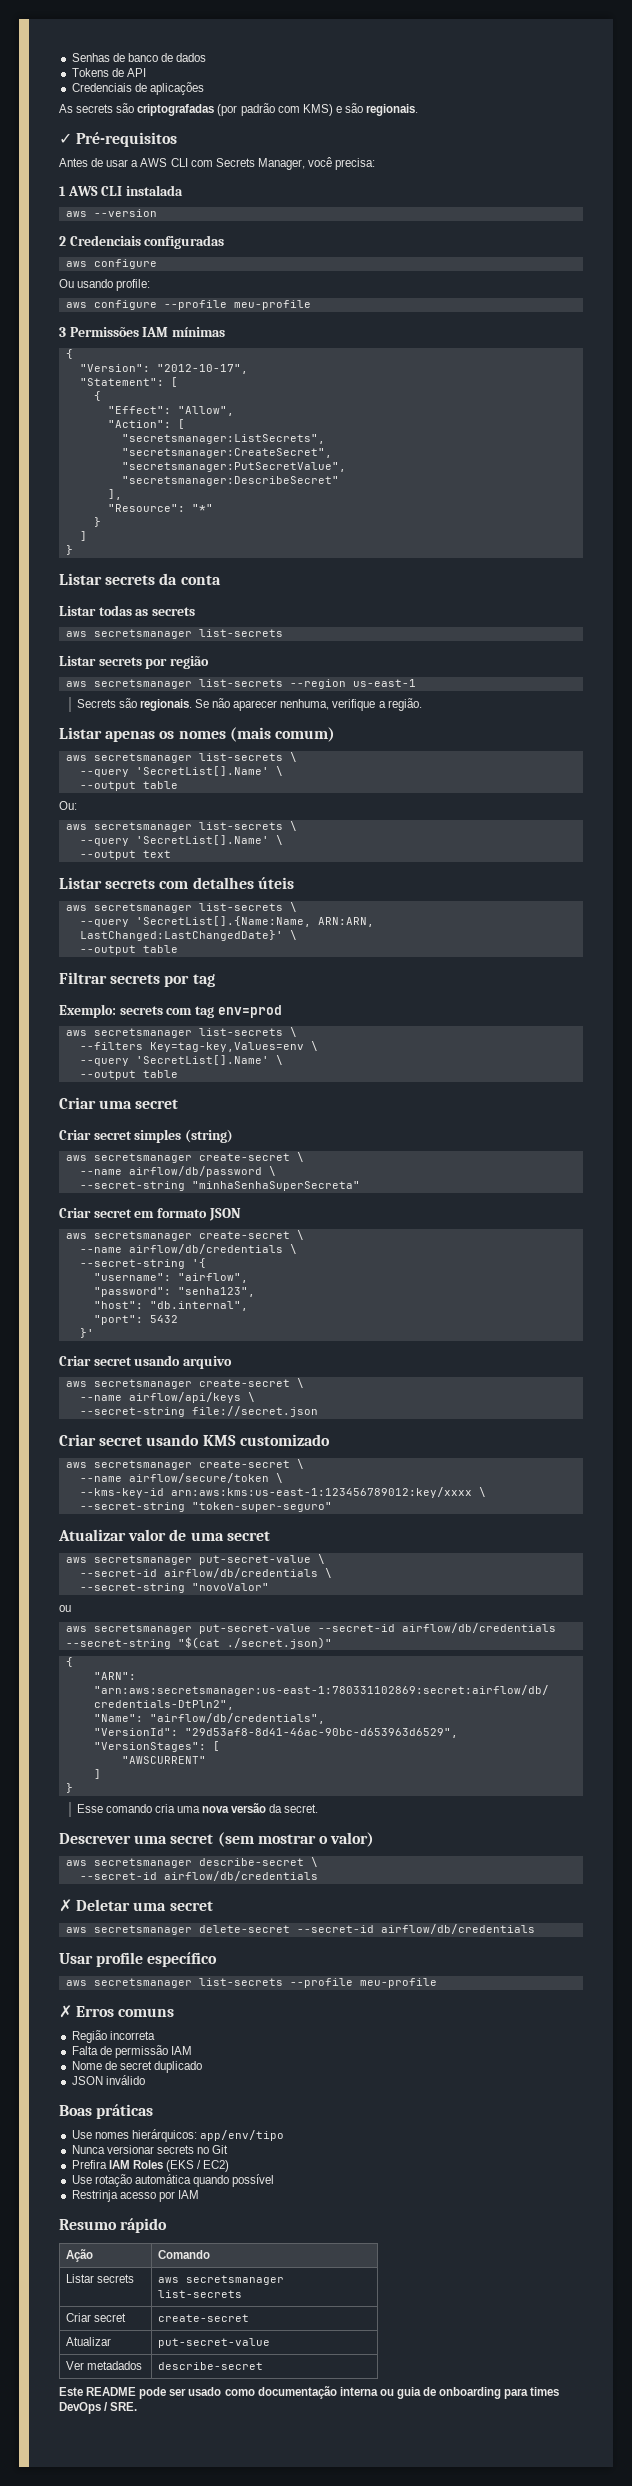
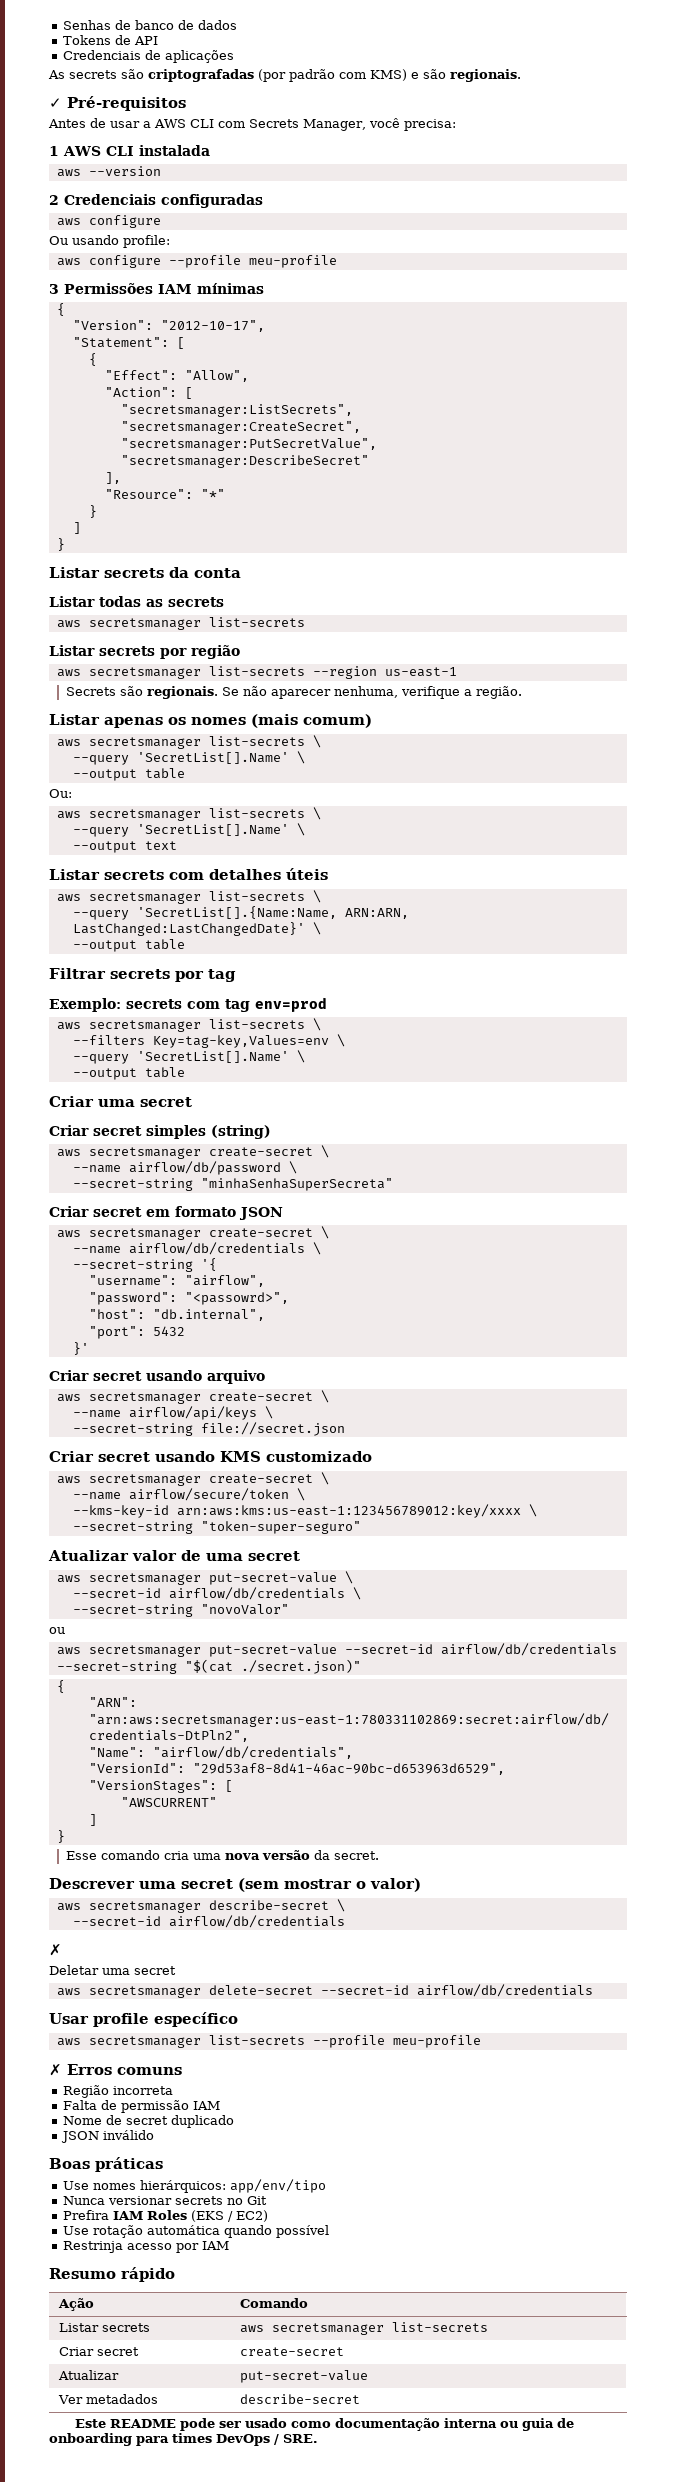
[177,1287,255,1297] "senha123", -> [184,1292,289,1305] "<passowrd>",
(72, 1905) none -> (62, 1950) //

